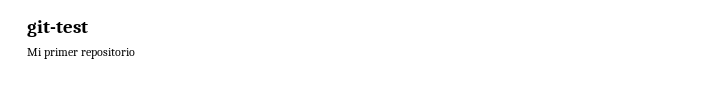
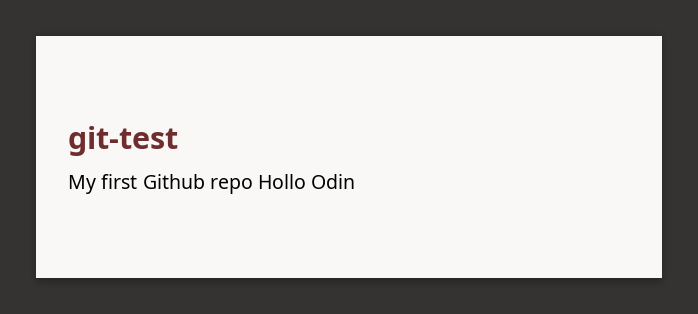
[27,48,136,59] Mi primer repositorio -> [68,174,356,194] My first Github repo Hollo Odin

